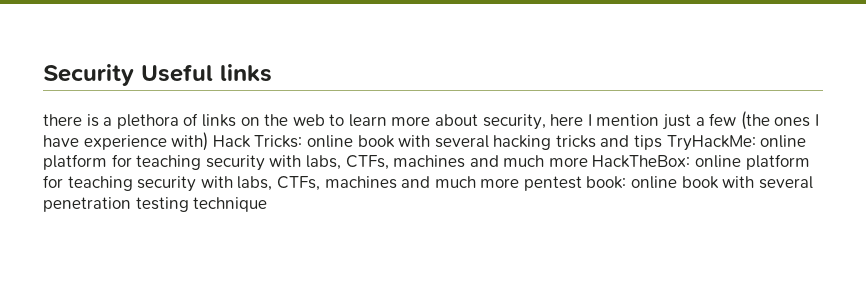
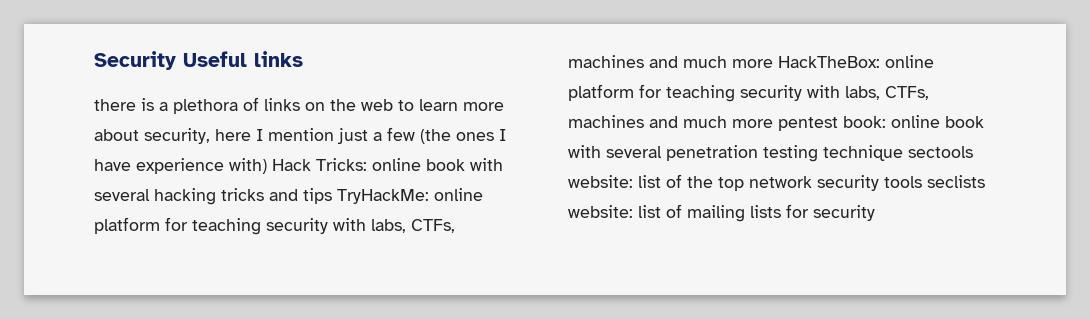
(268, 204) none -> [908,146,973,158] [568,174,985,191] [568,204,875,222] sectools website: list of the top network security tools seclists website: list of mailing lists for security

